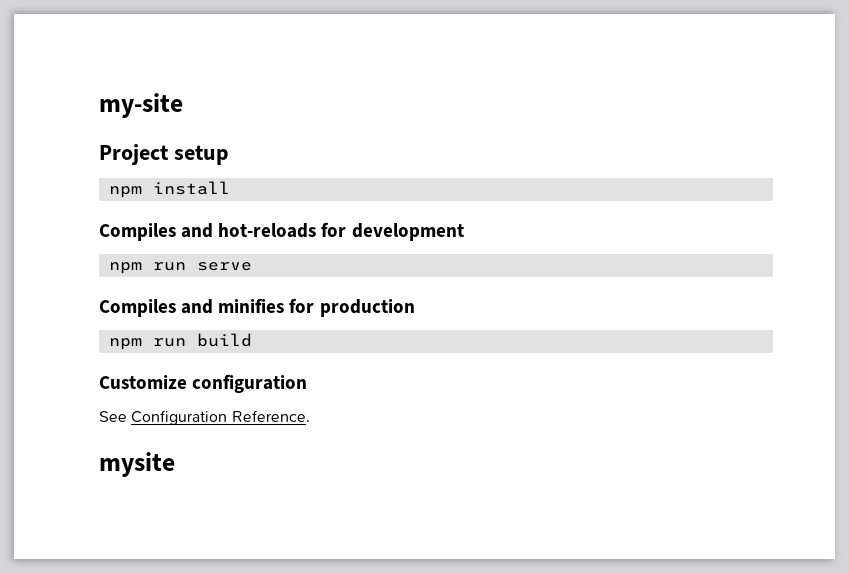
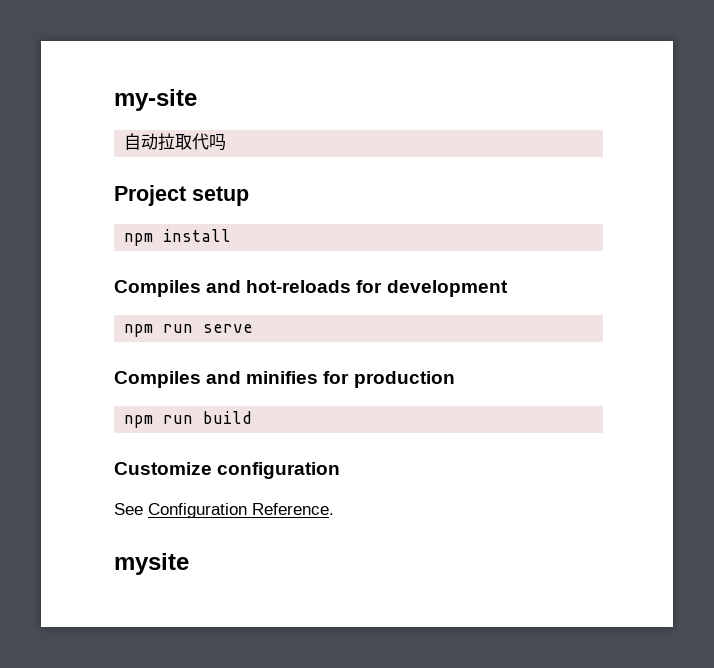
(183, 105) none -> [124,133,227,151] // 自动拉取代吗

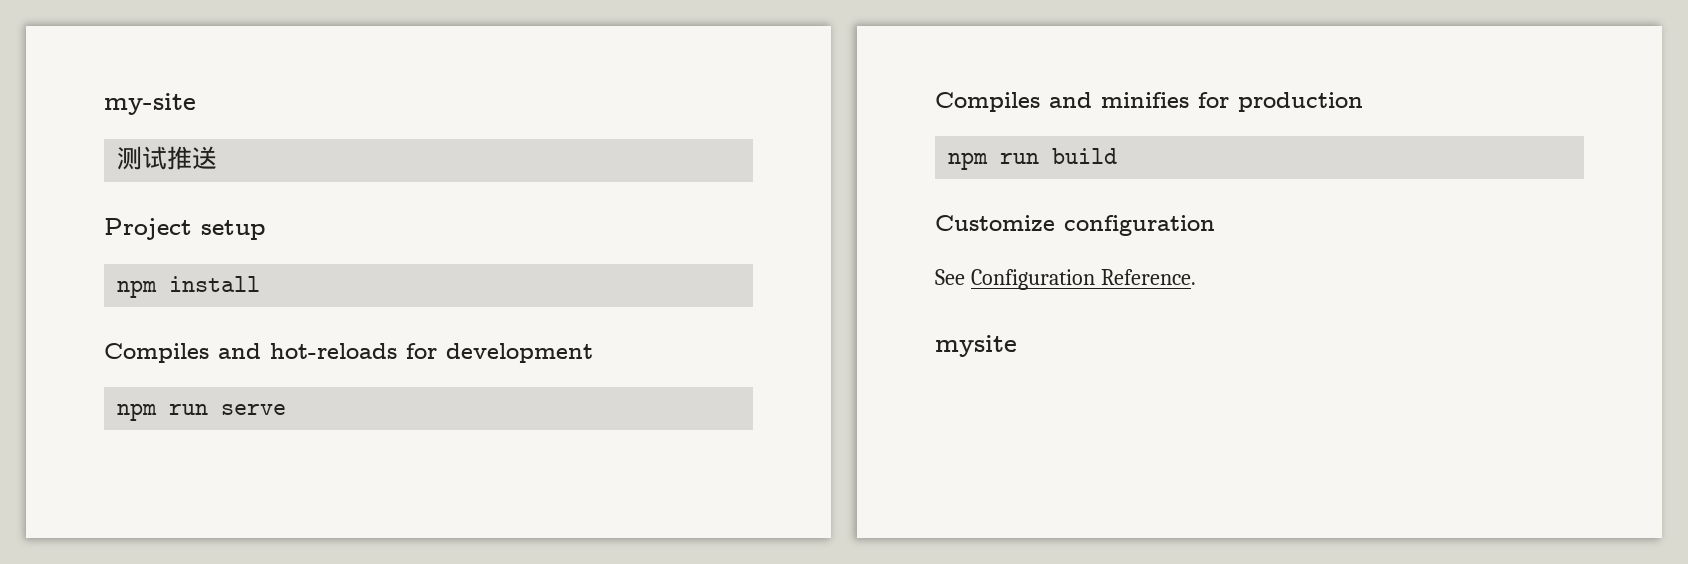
[124,133,227,151] 自动拉取代吗 -> [117,146,218,170] 测试推送

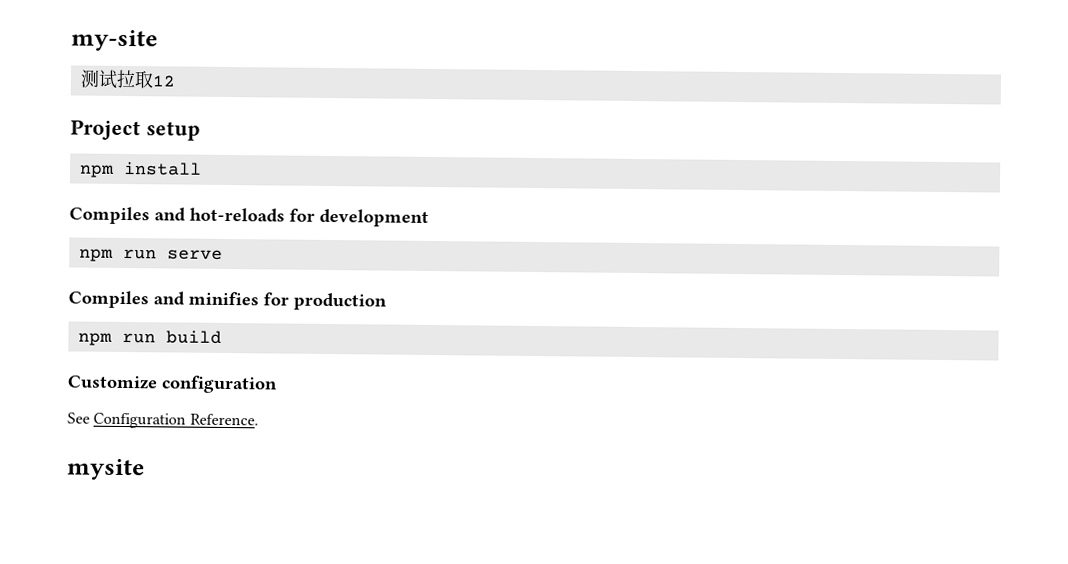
[167,146,218,170] 推送 -> [115,69,176,89] 拉取12

